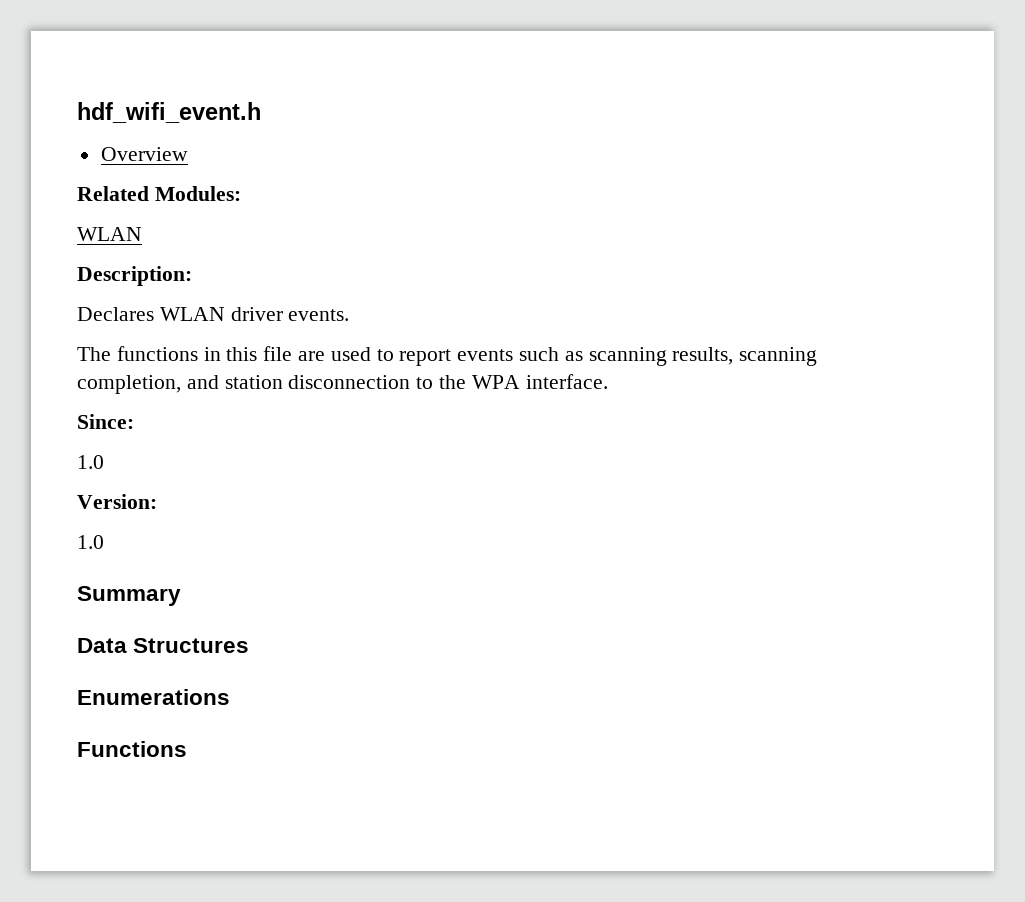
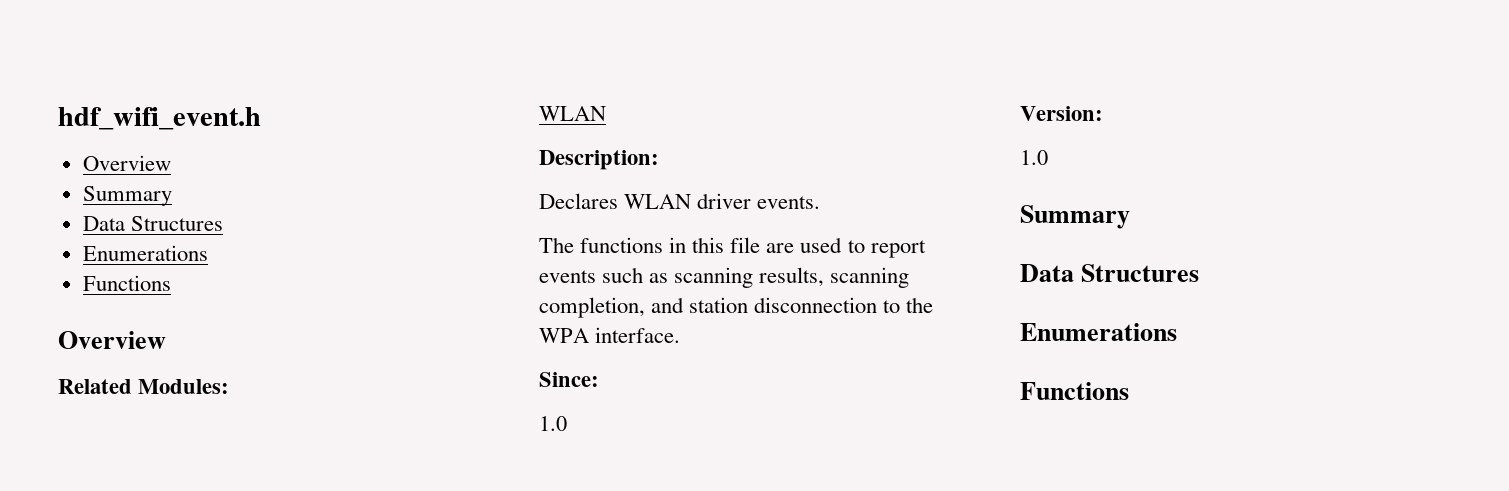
(188, 154) none -> [82,186,172,206] [82,216,223,231] [82,245,208,261] [82,275,171,291] [58,331,166,349] // Summary // Data Structures // Enumerations // Functions // Overview

